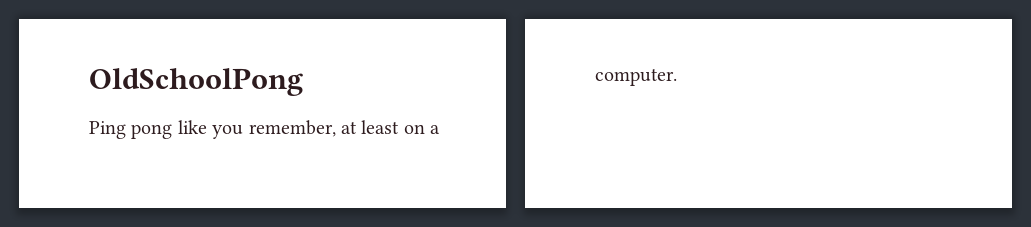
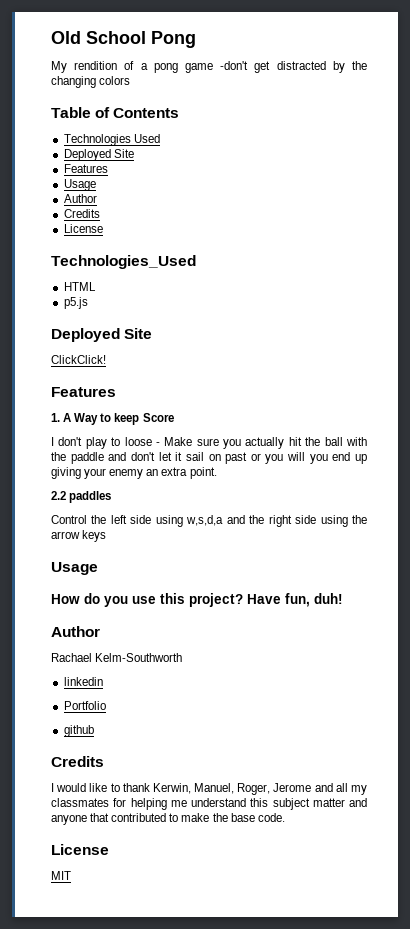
[89,68,303,96] [89,120,441,139] [595,68,677,86] OldSchoolPong // Ping pong like you remember, at least on a computer. -> [51,31,196,48] [51,61,367,73] [51,76,131,88] [51,107,180,118] [63,134,160,146] [63,149,134,161] [63,164,108,173] [63,179,96,191] [63,194,97,203] [63,209,100,218] [63,224,103,233] [51,255,196,269] [63,282,96,291] [63,297,88,309] [51,328,153,342] [51,355,106,364] [51,387,116,397] [51,413,174,425] [51,437,367,449] [51,452,367,464] [51,467,217,479] [51,491,112,503] [51,515,367,527] [51,530,107,542] [51,562,98,575] [51,593,343,607] [51,626,100,637] [51,653,183,662] [63,677,103,686] [63,701,106,710] [63,725,94,737] [51,756,104,767] [51,783,367,795] [51,798,367,810] [51,813,285,825] [51,844,109,855] [51,871,71,880] Old School Pong // My rendition of a pong game -don't get distracted by the changing colors // Table of Contents // Technologies Used // Deployed Site // Features // Usage // Author // Credits // License // Technologies_Used // HTML // p5.js // Deployed Site // ClickClick! // Features // 1. A Way to keep Score // I don't play to loose - Make sure you actually hit the ball with the paddle and don't let it sail on past or you will you end up giving your enemy an extra point. // 2.2 paddles // Control the left side using w,s,d,a and the right side using the arrow keys // Usage // How do you use this project? Have fun, duh! // Author // Rachael Kelm-Southworth // linkedin // Portfolio // github // Credits // I would like to thank Kerwin, Manuel, Roger, Jerome and all my classmates for helping me understand this subject matter and anyone that contributed to make the base code. // License // MIT

